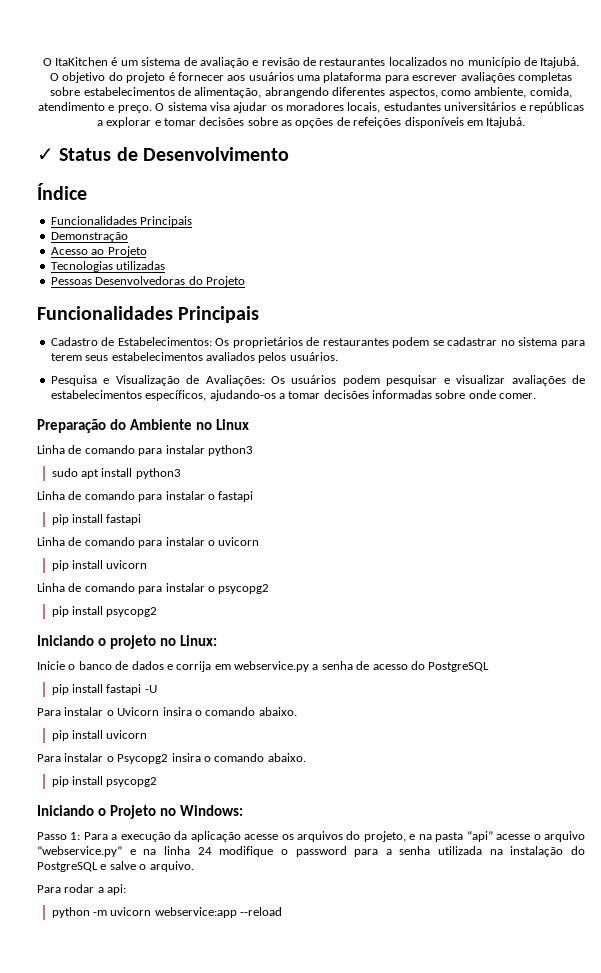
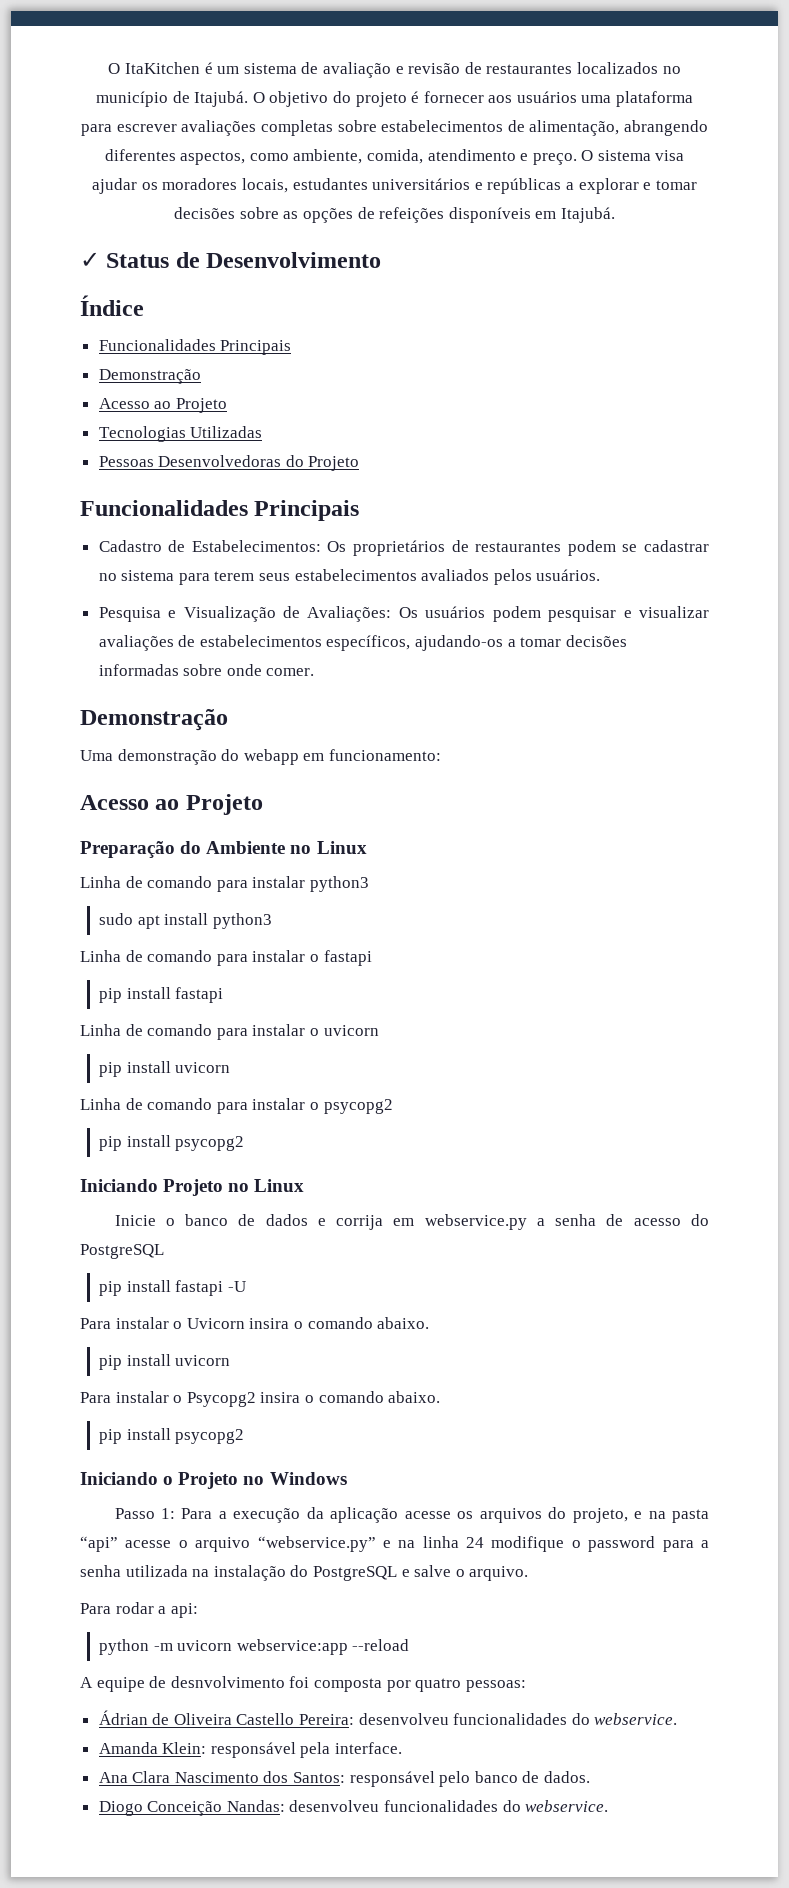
[116,261,166,270] utilizadas -> [190,426,263,438] Utilizadas
(537, 396) none -> [80,709,228,731] [80,749,441,765] [80,794,263,815] // Demonstração // Uma demonstração do webapp em funcionamento: // Acesso ao Projeto
[97,635,217,649] o projeto no Linux: -> [163,1179,305,1196] Projeto no Linux
[179,805,243,816] Windows: -> [269,1472,347,1485] Windows
(283, 911) none -> [80,1676,526,1692] [98,1710,678,1725] [98,1742,403,1758] [98,1771,591,1787] [98,1800,609,1816] // A equipe de desnvolvimento foi composta por quatro pessoas: // Ádrian de Oliveira Castello Pereira: desenvolveu funcionalidades do webservice. // Amanda Klein: responsável pela interface. // Ana Clara Nascimento dos Santos: responsável pelo banco de dados. // Diogo Conceição Nandas: desenvolveu funcionalidades do webservice.

